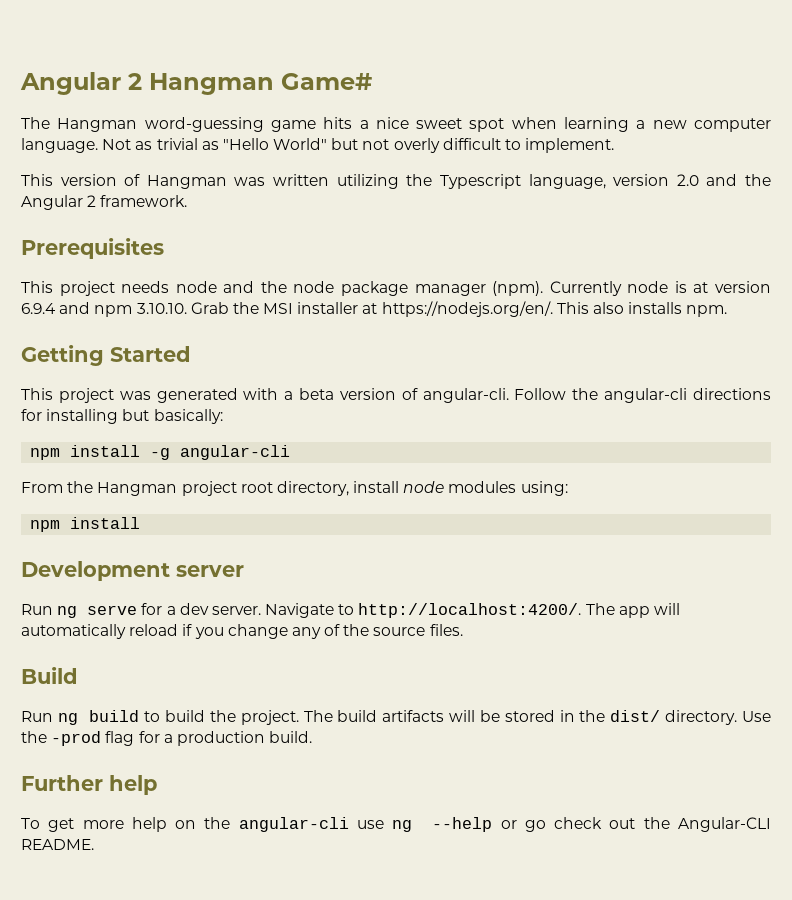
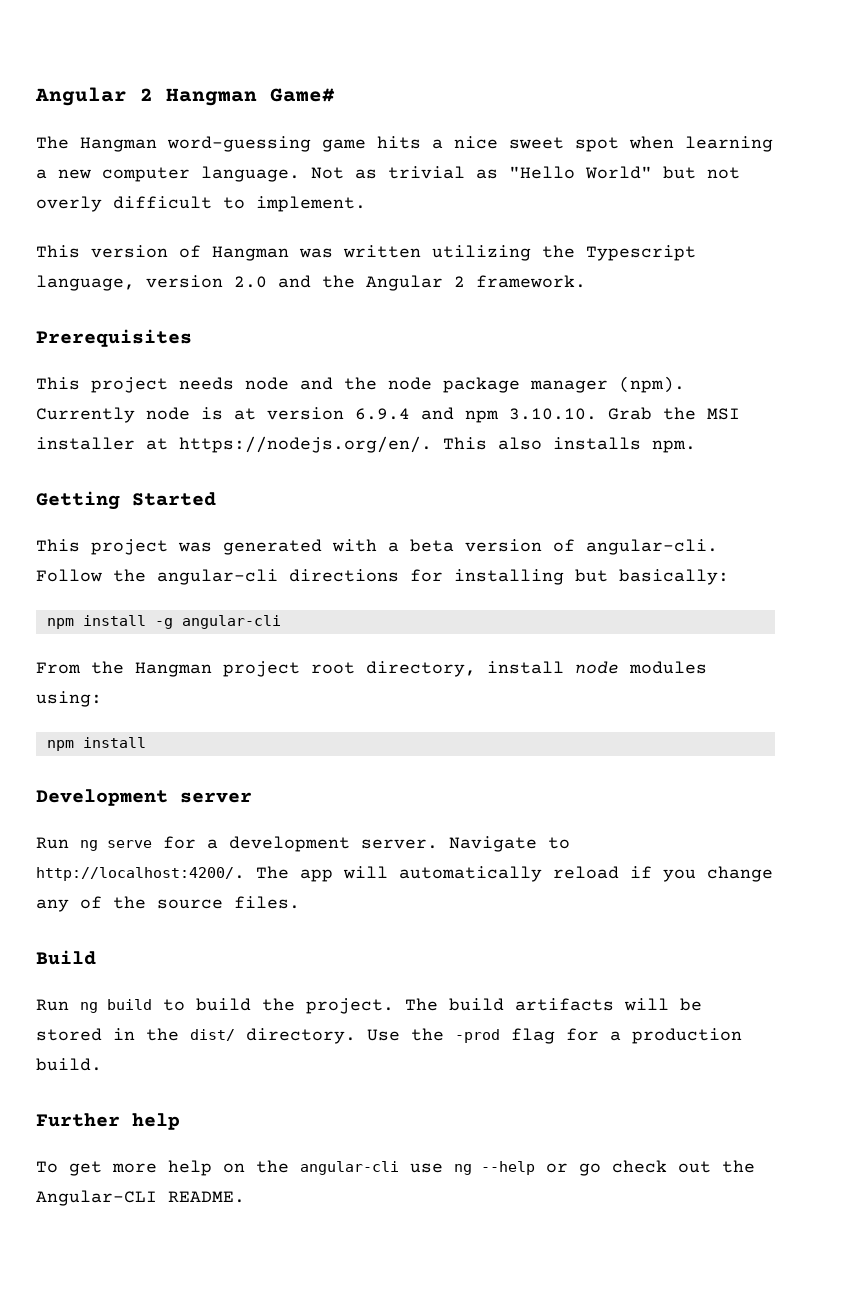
[179,603,209,615] dev -> [229,836,350,852] development

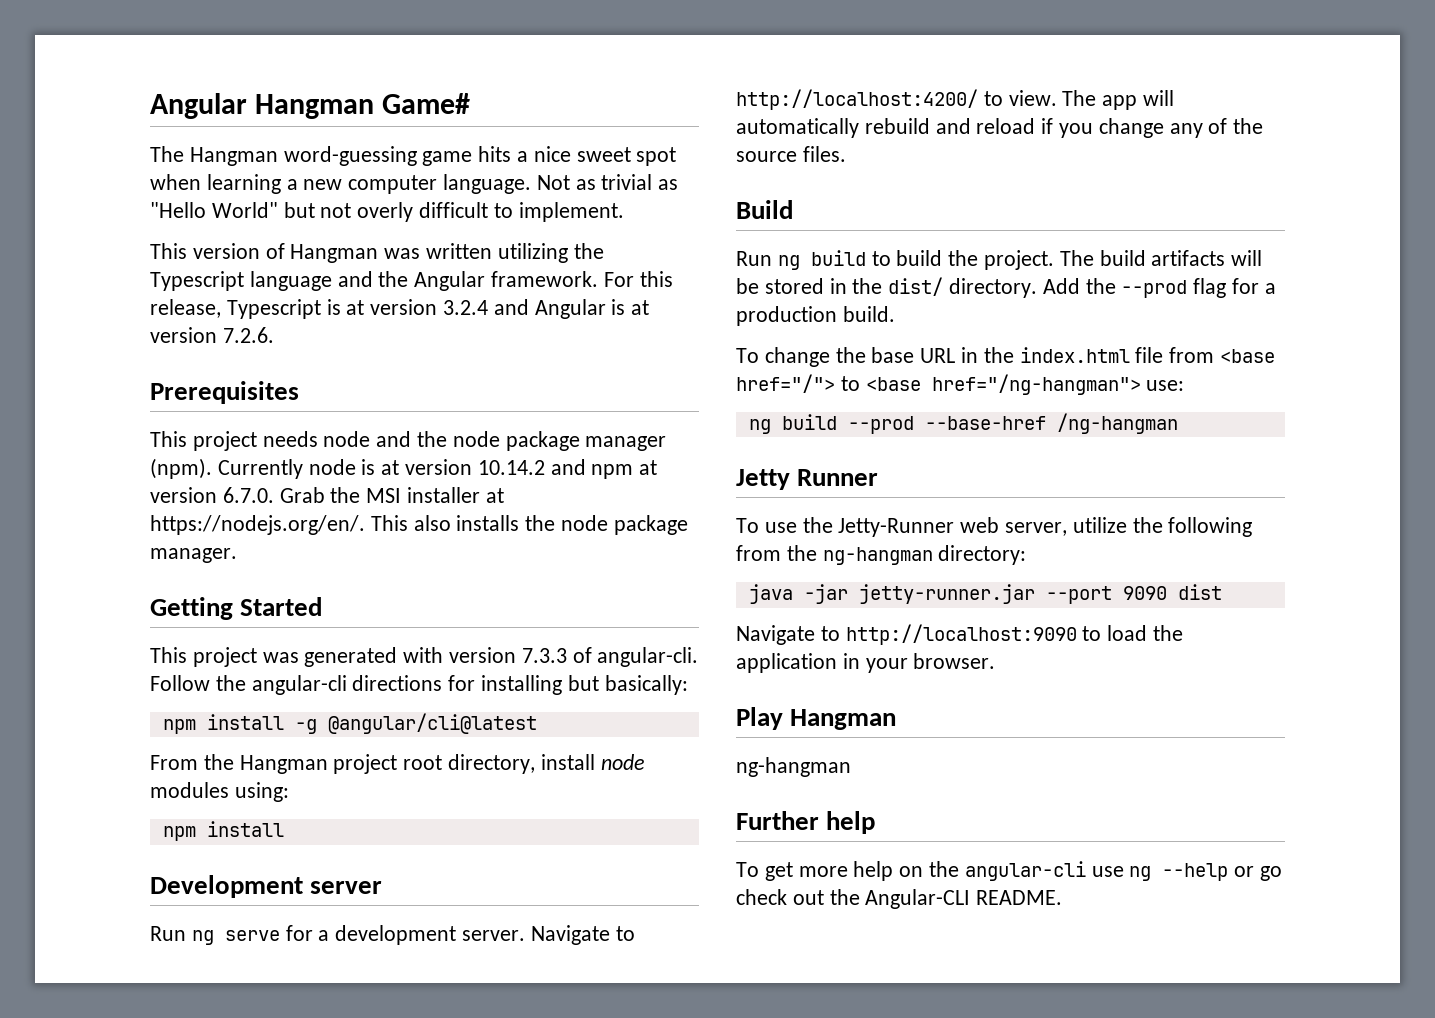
[35,87,153,106] Angular 2 -> [150,93,247,119] Angular
[36,275,267,291] language, version 2.0 -> [249,271,332,291] language
[454,276,465,287] 2 -> (486, 281) none
(586, 281) none -> [603,271,673,287] [150,299,650,319] [150,327,274,343] For this release, Typescript is at version 3.2.4 and Angular is at version 7.2.6.
[355,408,410,420] 6.9.4 -> [477,460,545,475] 10.14.2
[509,408,597,420] 3.10.10. -> [639,460,658,475] [150,487,274,503] at version 6.7.0.
[652,440,696,453] npm. -> [525,515,688,535] [150,548,237,563] the node package manager.
[388,539,542,552] a beta version -> [449,647,567,663] version 7.3.3
[181,615,281,629] angular-cli -> [327,713,537,734] @angular/cli@latest
[36,867,245,881] http://localhost:4200/. -> [736,89,1057,110] http://localhost:4200/ to view.
(542, 874) none -> [864,118,971,134] rebuild and
[367,1028,500,1043] Use the -prod -> [1042,278,1188,298] Add the --prod
(102, 1064) none -> [736,347,1276,367] [736,374,1185,395] [748,413,1178,434] [736,469,879,490] [736,517,1253,537] [736,545,1027,565] [748,584,1222,604] [736,624,1184,645] [736,653,996,673] [736,707,897,730] [736,757,851,777] // To change the base URL in the index.html file from <base href="/"> to <base href="/ng-hangman"> use: // ng build --prod --base-href /ng-hangman // Jetty Runner // To use the Jetty-Runner web server, utilize the following from the ng-hangman directory: // java -jar jetty-runner.jar --port 9090 dist // Navigate to http://localhost:9090 to load the application in your browser. // Play Hangman // ng-hangman

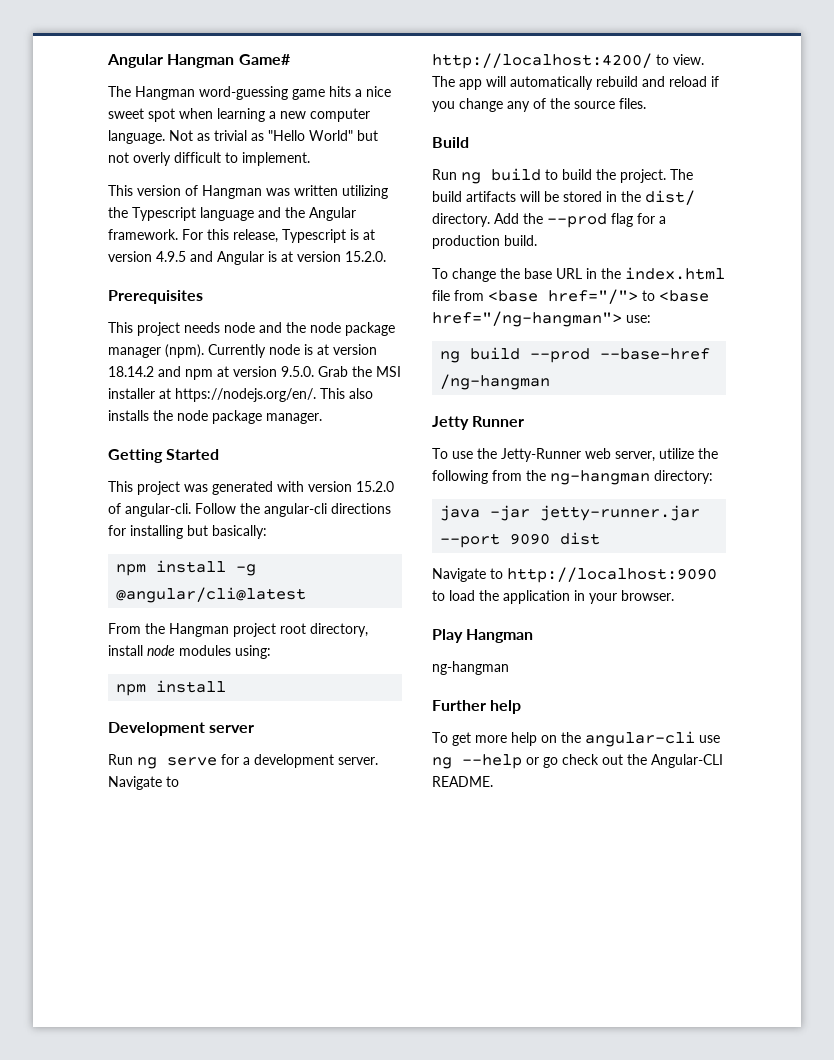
[443,300,489,315] 3.2.4 -> [156,251,186,262] 4.9.5
[222,327,274,343] 7.2.6. -> [345,251,386,262] 15.2.0.
[477,460,545,475] 10.14.2 -> [108,366,154,377] 18.14.2
[222,487,274,503] 6.7.0. -> [281,366,314,377] 9.5.0.
[521,648,567,663] 7.3.3 -> [356,481,394,492] 15.2.0

